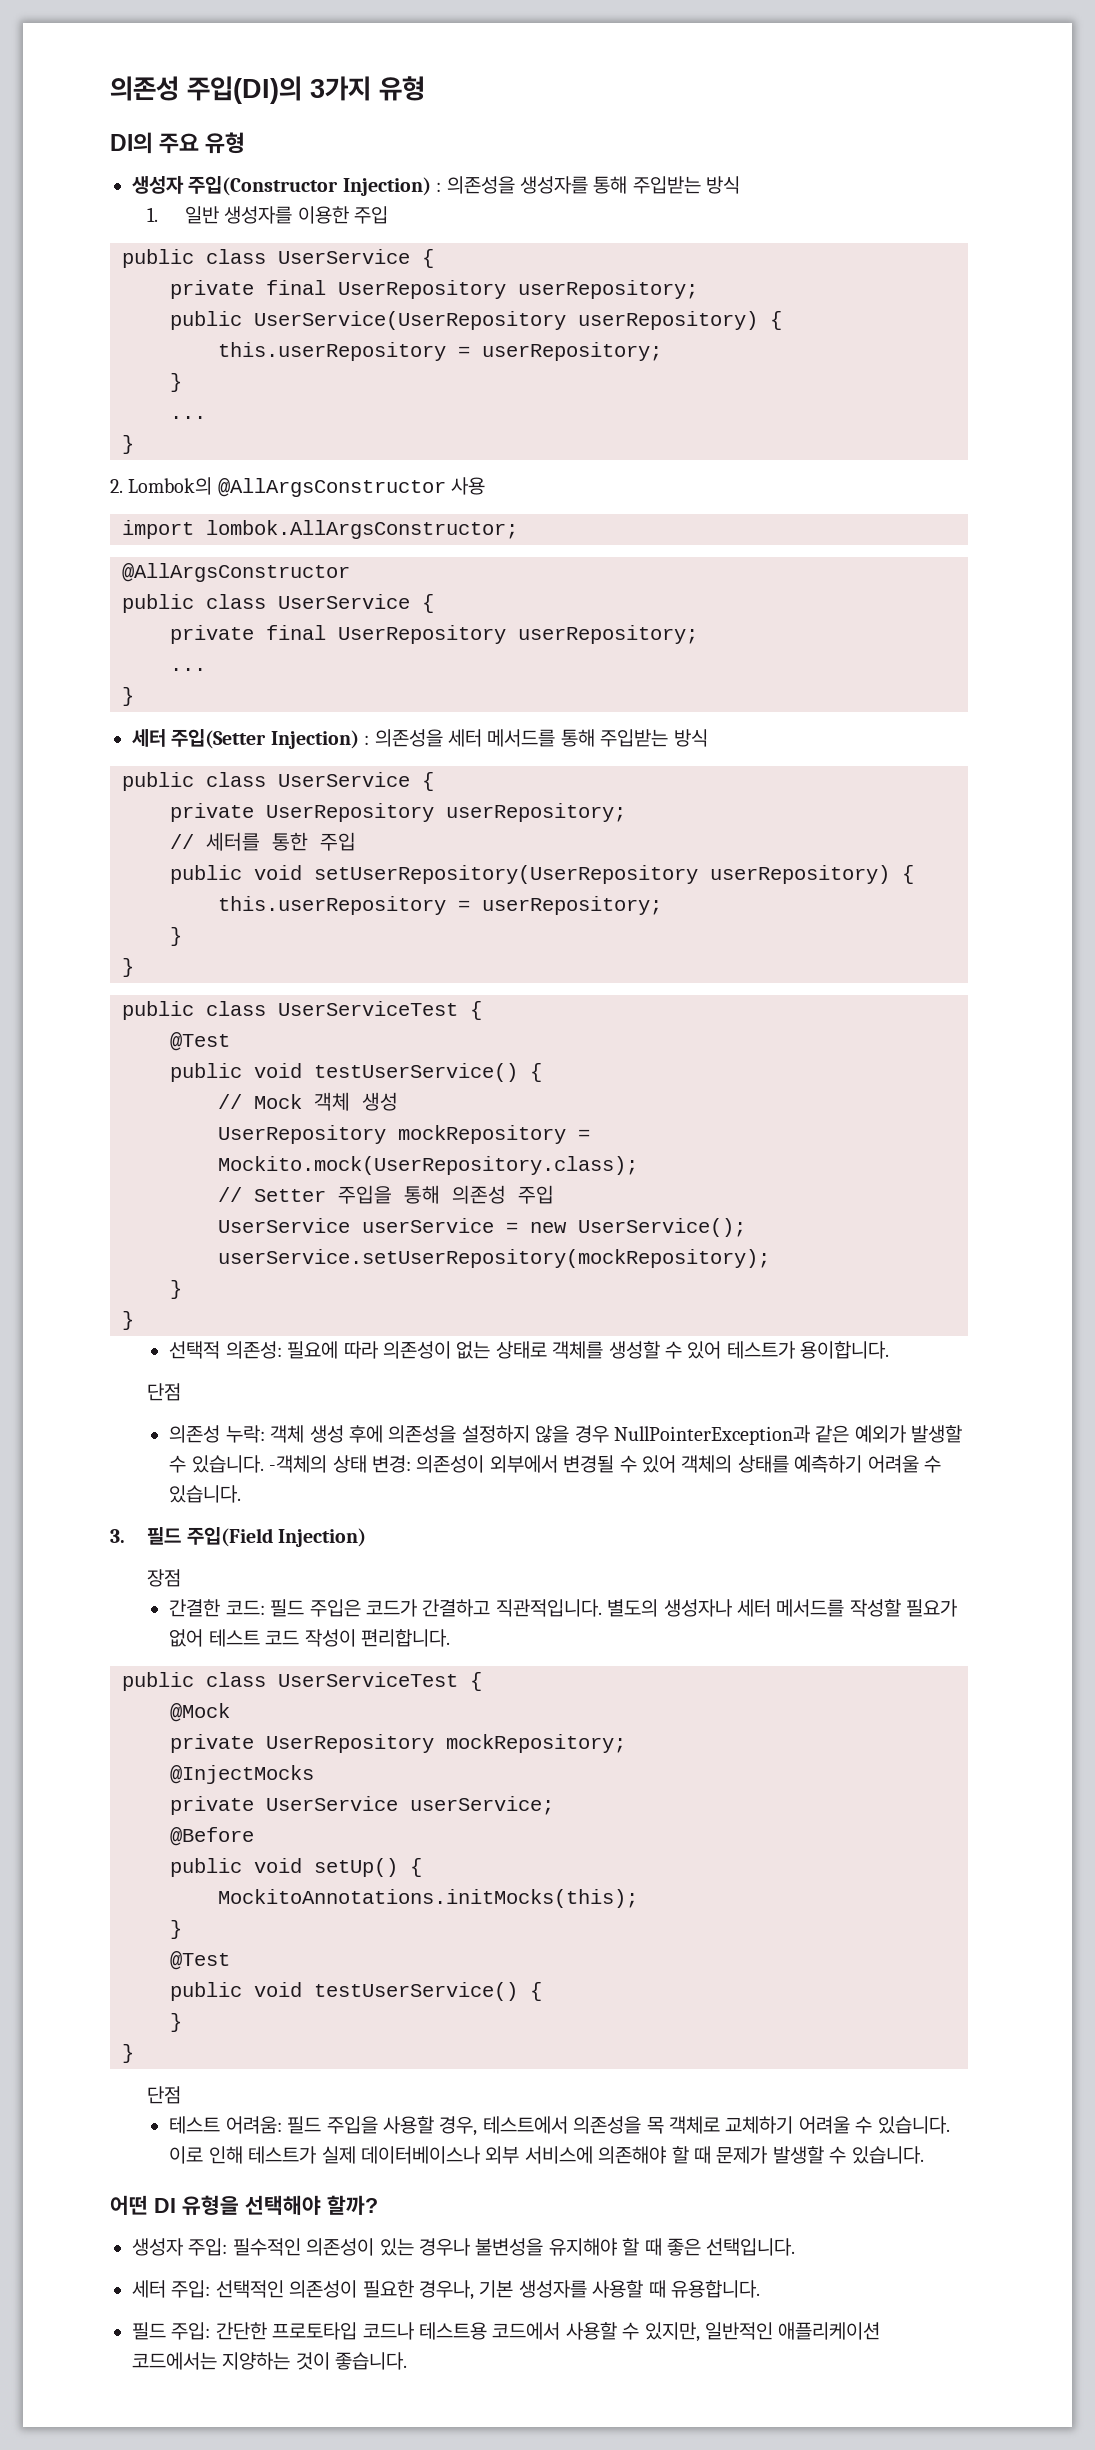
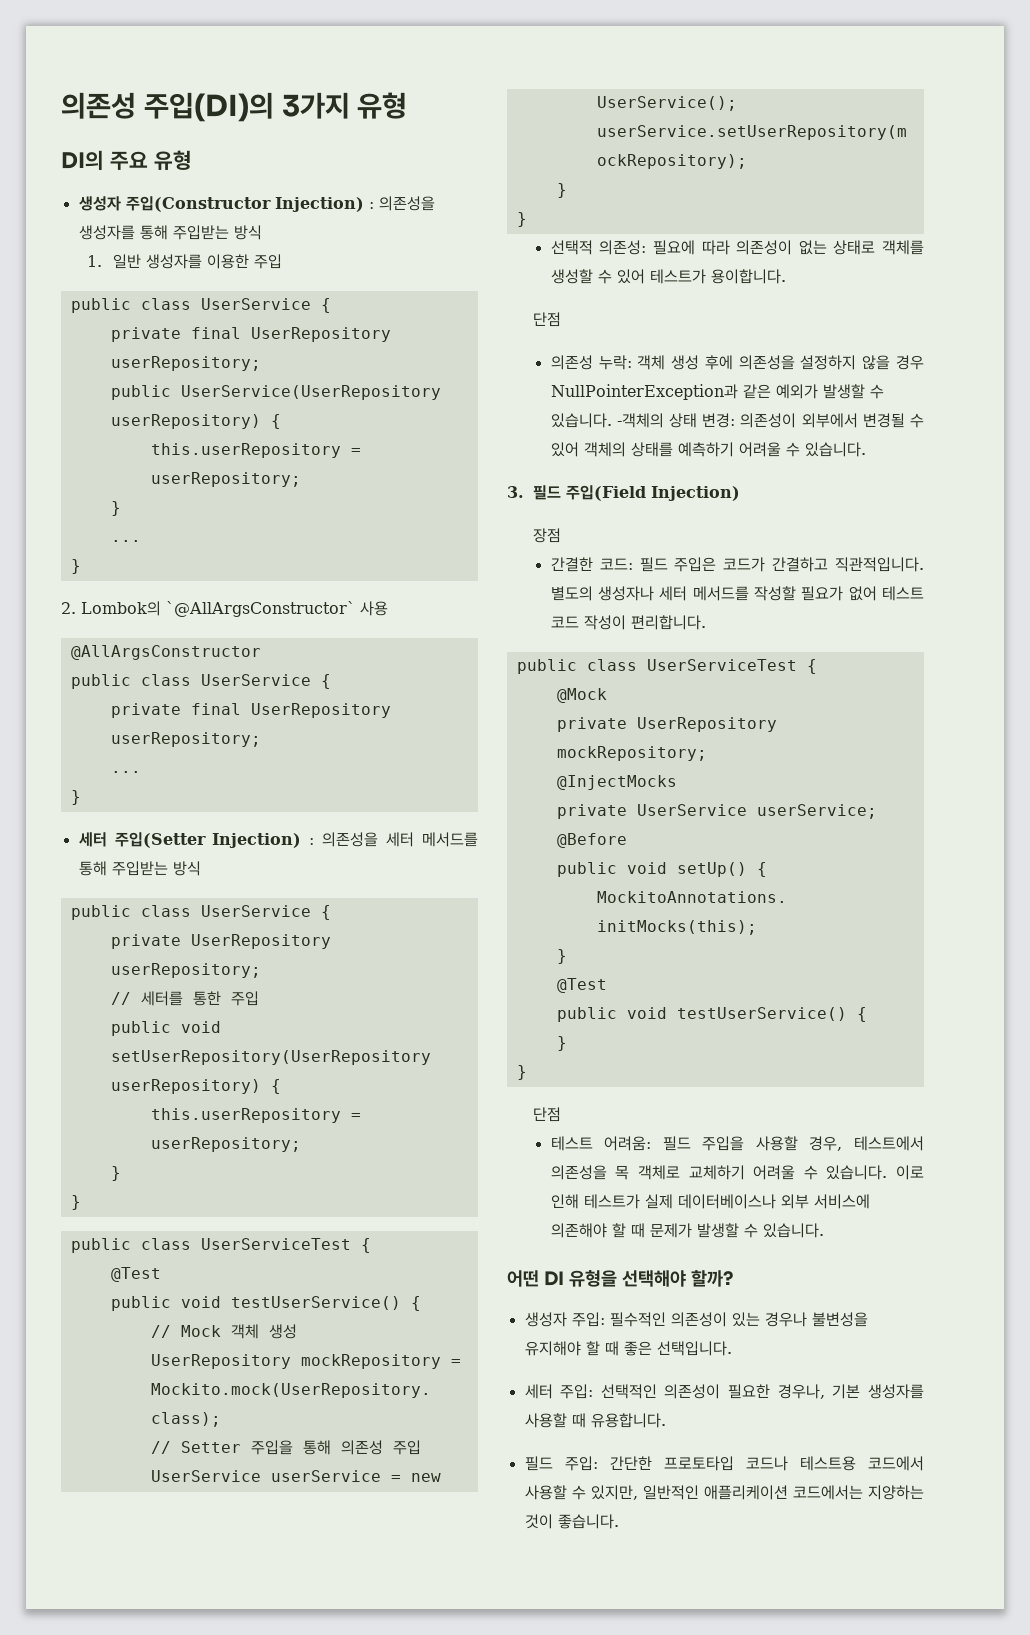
[217,478,446,497] @AllArgsConstructor -> [166,601,355,617] `@AllArgsConstructor`
[122,520,518,539] // import lombok.AllArgsConstructor; -> (388, 608) none

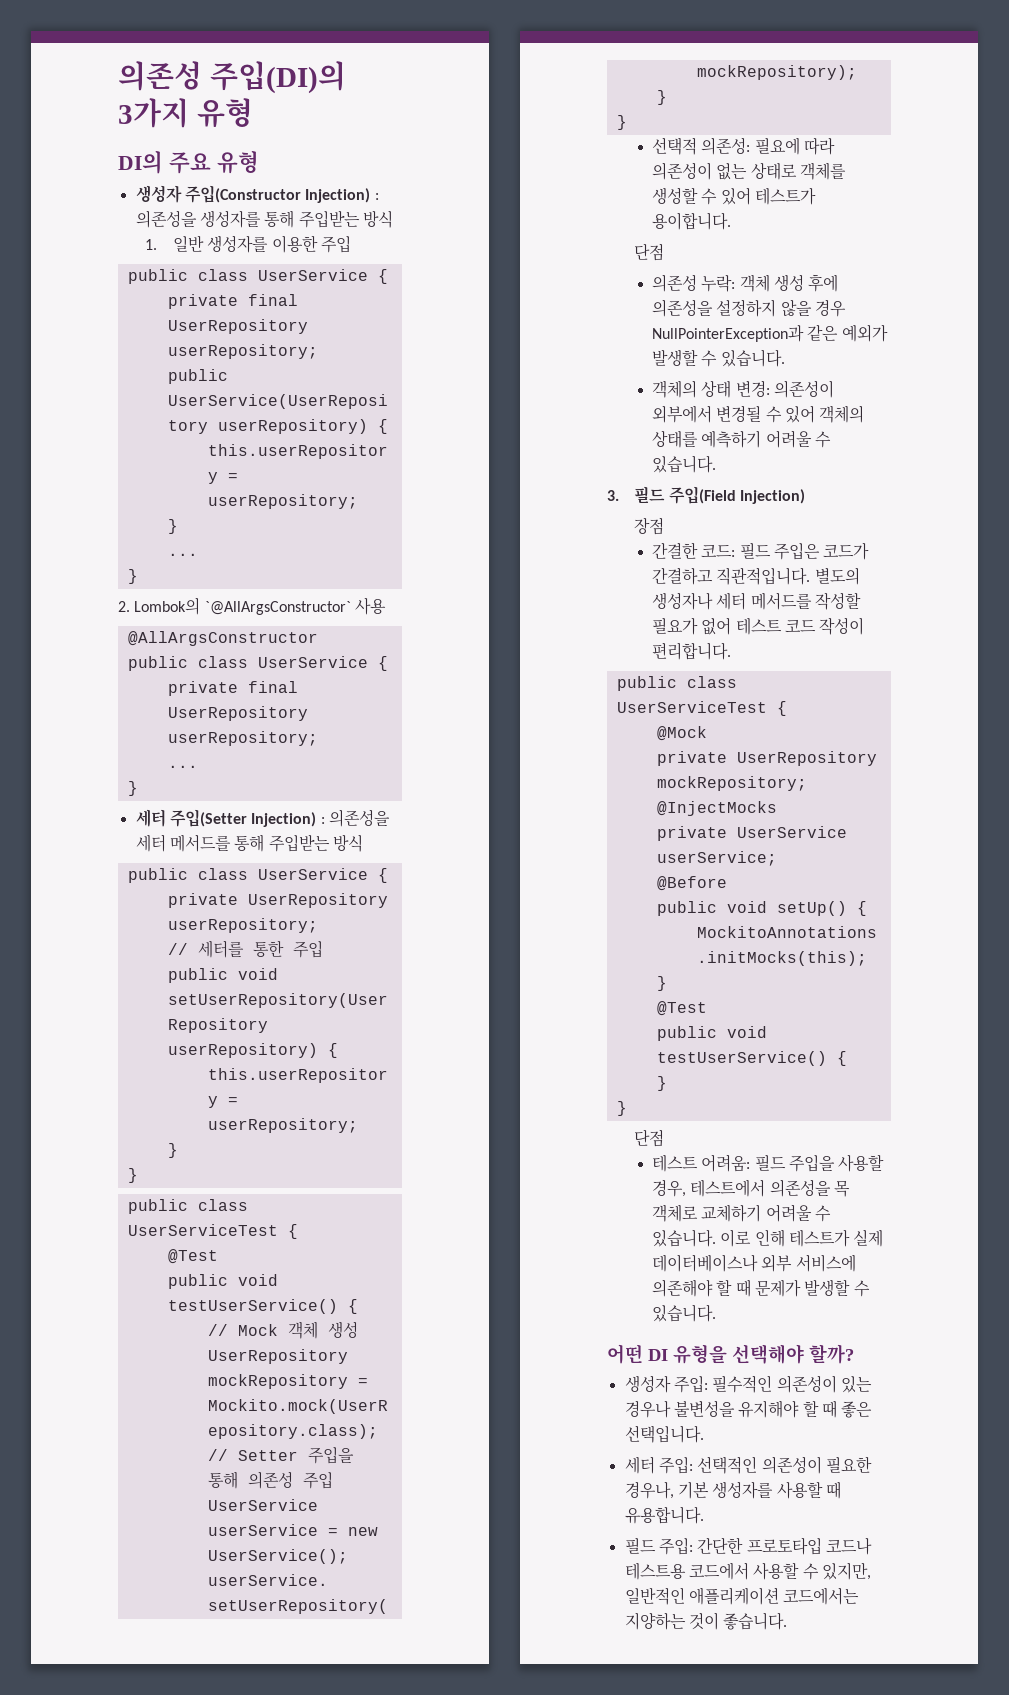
[616,413,664,428] -객체의 -> [652,380,698,398] // 객체의

